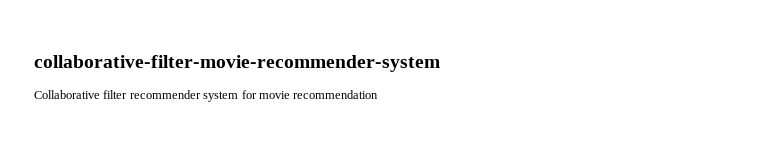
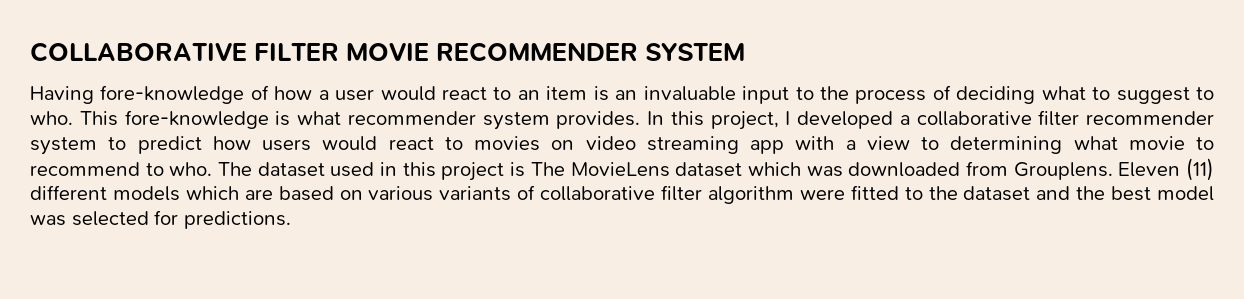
[34,55,440,72] [34,90,379,102] collaborative-filter-movie-recommender-system // Collaborative filter recommender system for movie recommendation -> [30,42,746,62] [30,85,1214,104] [30,110,1214,130] [30,136,1214,155] [30,158,1215,181] [30,185,1214,204] [30,210,291,229] COLLABORATIVE FILTER MOVIE RECOMMENDER SYSTEM // Having fore-knowledge of how a user would react to an item is an invaluable input to the process of deciding what to suggest to who. This fore-knowledge is what recommender system provides. In this project, I developed a collaborative filter recommender system to predict how users would react to movies on video streaming app with a view to determining what movie to recommend to who. The dataset used in this project is The MovieLens dataset which was downloaded from Grouplens. Eleven (11) different models which are based on various variants of collaborative filter algorithm were fitted to the dataset and the best model was selected for predictions.

